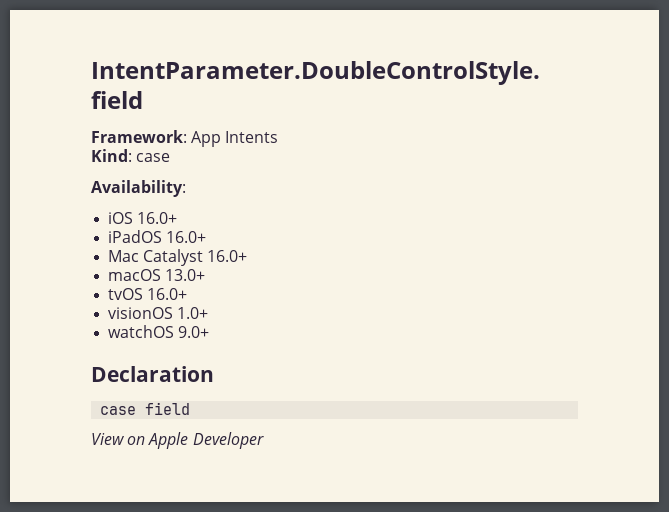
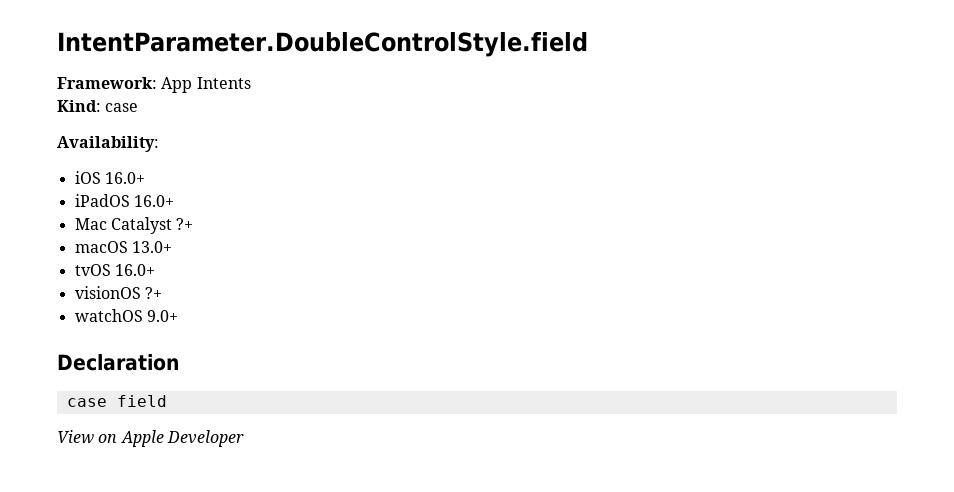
[207,250,248,262] 16.0+ -> [176,218,194,230] ?+
[177,307,209,319] 1.0+ -> [144,287,162,299] ?+

